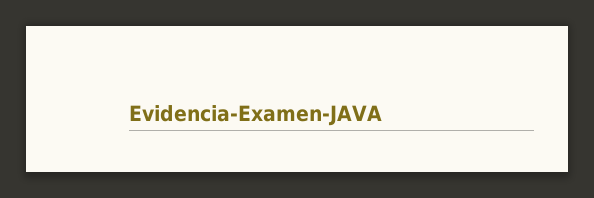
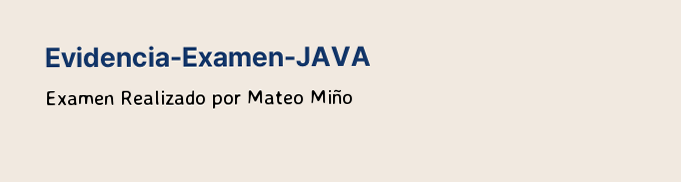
(382, 115) none -> [44,88,354,109] // Examen Realizado por Mateo Miño

